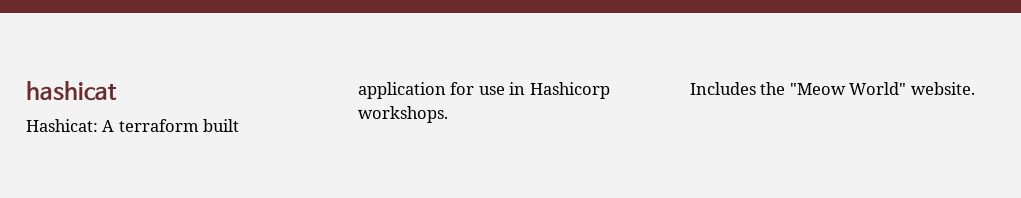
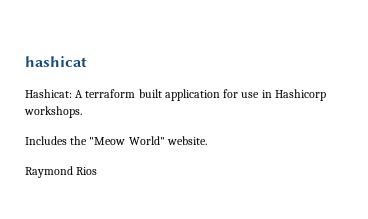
(975, 88) none -> [25,166,98,178] // Raymond Rios

